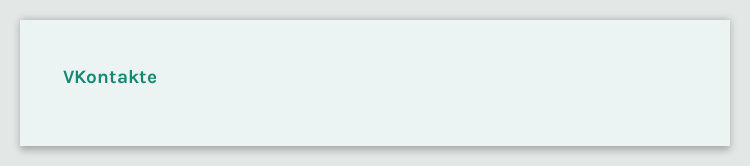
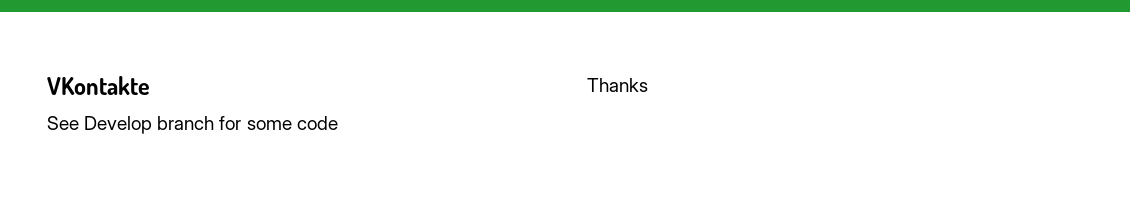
(157, 76) none -> [47,116,338,134] [587,78,648,92] // See Develop branch for some code // Thanks

